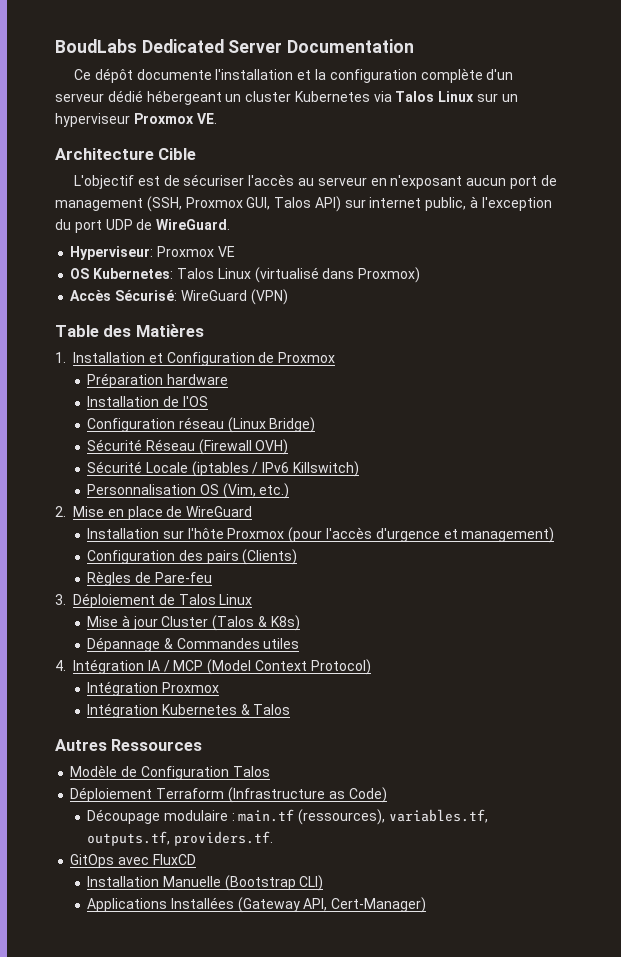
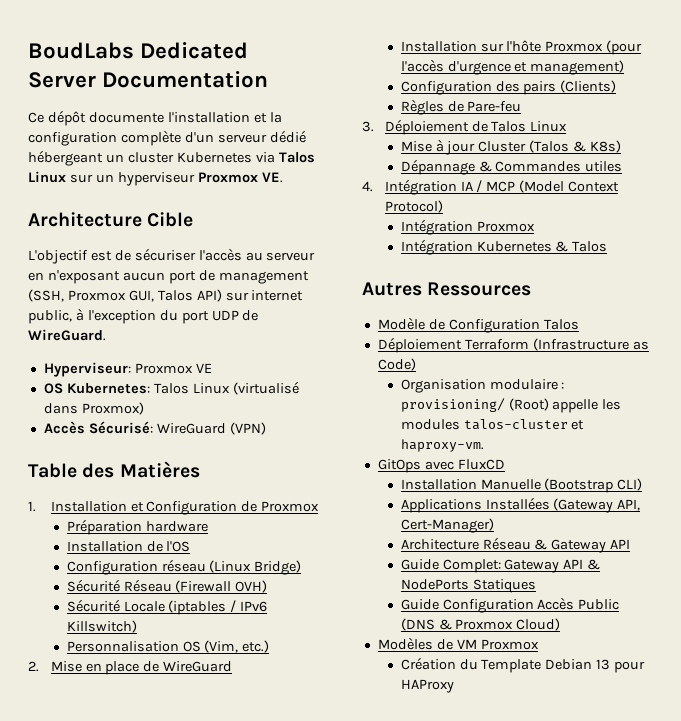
[87,809,161,824] Découpage -> [400,379,486,393] Organisation
[238,809,489,825] [87,831,273,846] main.tf (ressources), variables.tf, outputs.tf, providers.tf. -> [400,398,622,413] [400,419,585,430] [400,439,484,452] provisioning/ (Root) appelle les modules talos-cluster et haproxy-vm.
(427, 905) none -> [400,537,631,553] [400,559,601,573] [400,579,536,593] [400,597,620,613] [400,618,561,631] [377,637,539,650] [400,657,646,673] [400,679,454,693] // Architecture Réseau & Gateway API // Guide Complet: Gateway API & NodePorts Statiques // Guide Configuration Accès Public (DNS & Proxmox Cloud) // Modèles de VM Proxmox // Création du Template Debian 13 pour HAProxy

